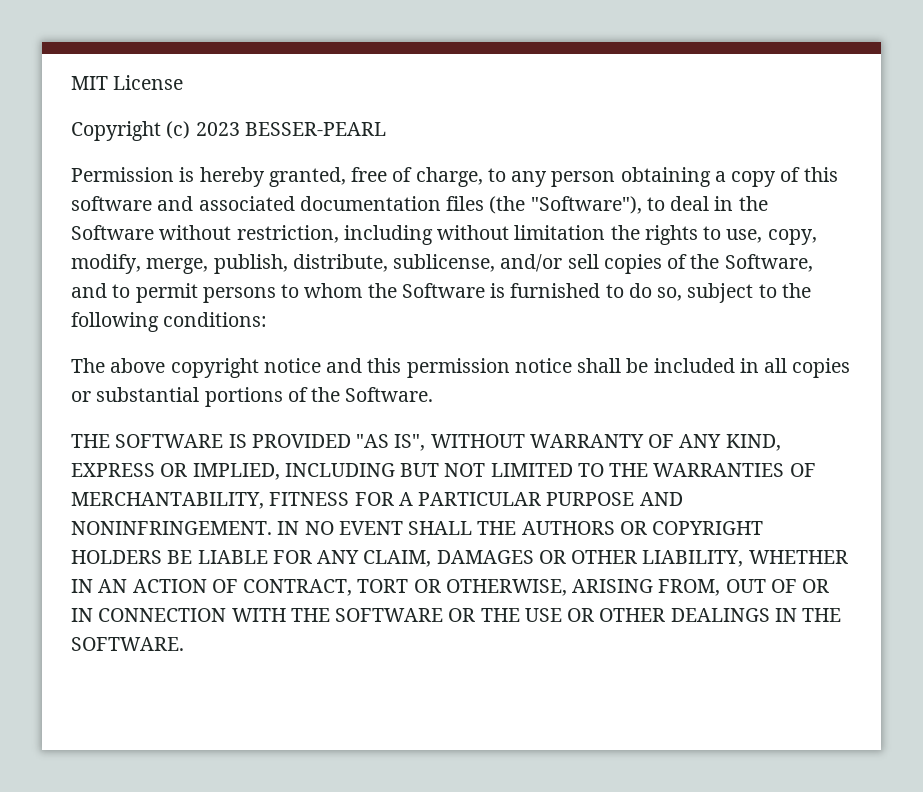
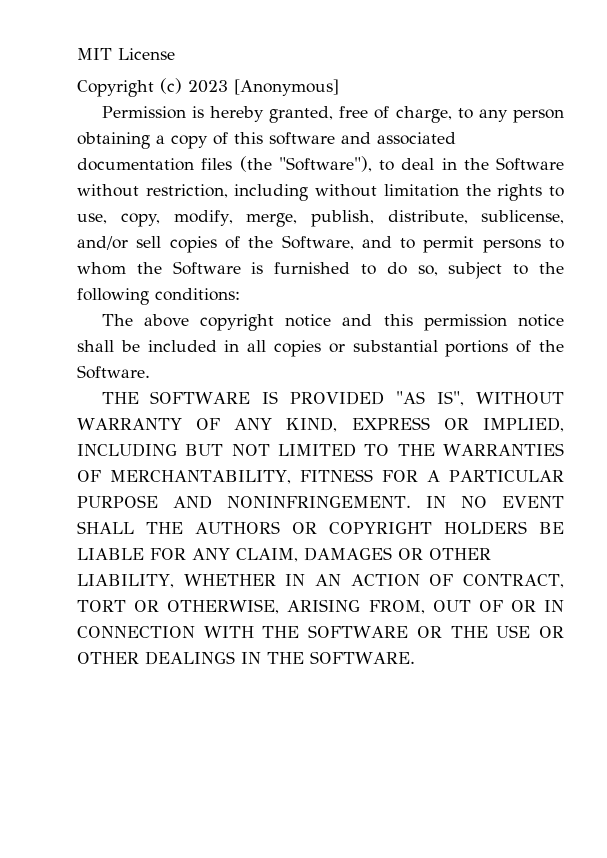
[244,122,386,136] BESSER-PEARL -> [234,79,339,96] [Anonymous]

